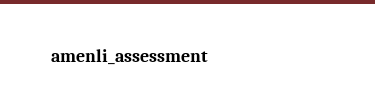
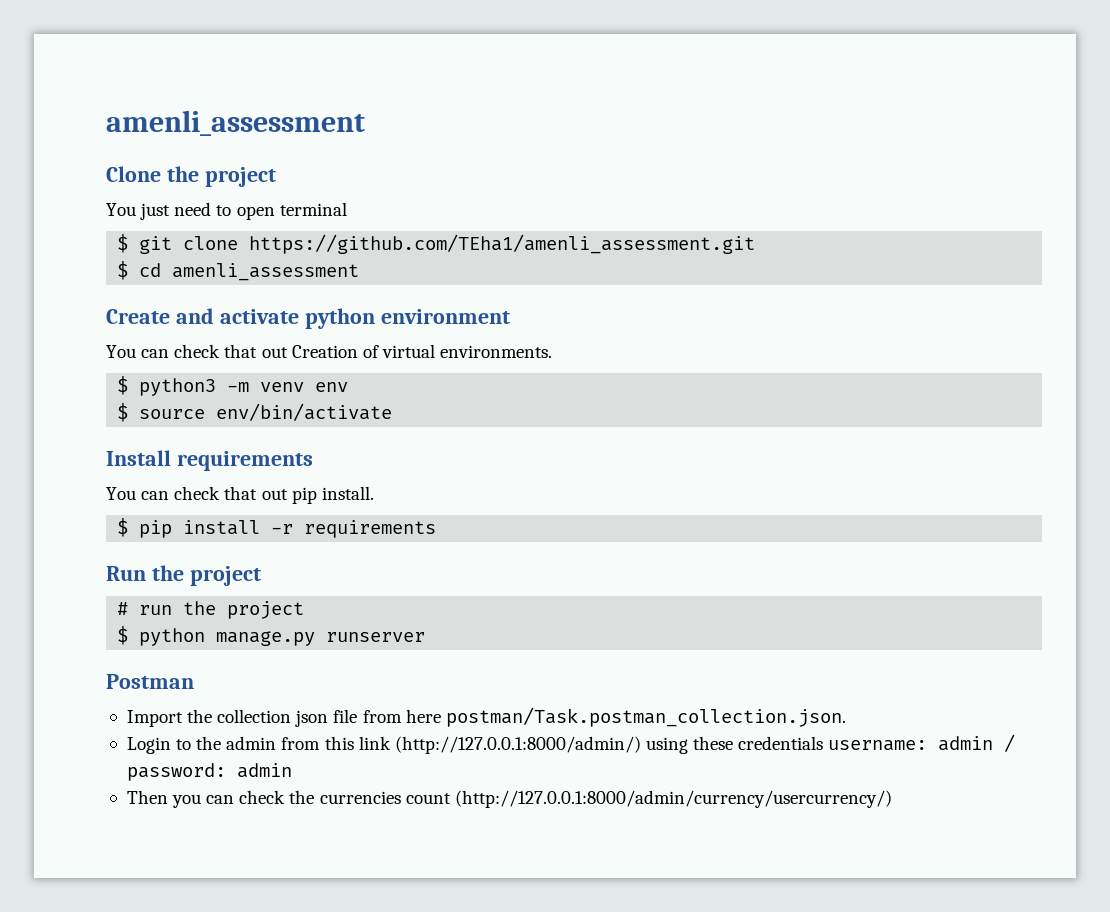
[51,49,208,65] amenli_assessment -> [106,110,365,136] [106,166,276,187] [106,202,347,220] [117,234,756,254] [117,261,360,281] [106,308,510,329] [106,344,553,358] [117,376,349,396] [117,403,393,422] [106,450,313,471] [106,486,374,504] [117,518,437,538] [106,565,261,586] [117,601,305,619] [117,626,426,646] [106,674,194,689] [126,707,846,727] [126,734,1016,754] [126,763,292,781] [126,790,892,808] amenli_assessment // Clone the project // You just need to open terminal // $ git clone https://github.com/TEha1/amenli_assessment.git // $ cd amenli_assessment // Create and activate python environment // You can check that out Creation of virtual environments. // $ python3 -m venv env // $ source env/bin/activate // Install requirements // You can check that out pip install. // $ pip install -r requirements // Run the project // # run the project // $ python manage.py runserver // Postman // Import the collection json file from here postman/Task.postman_collection.json. // Login to the admin from this link (http://127.0.0.1:8000/admin/) using these credentials username: admin / password: admin // Then you can check the currencies count (http://127.0.0.1:8000/admin/currency/usercurrency/)

